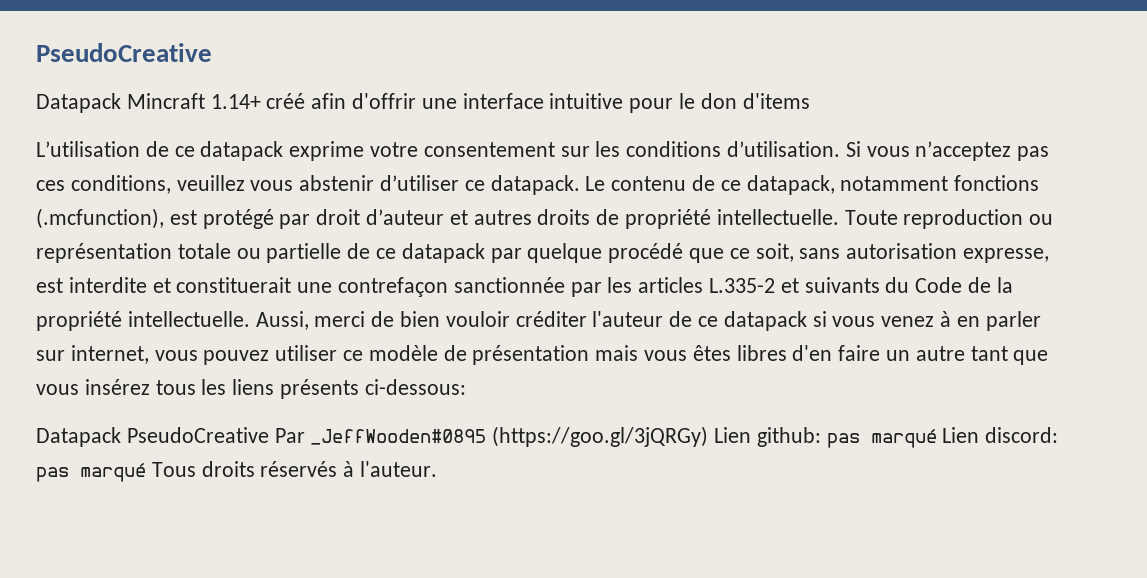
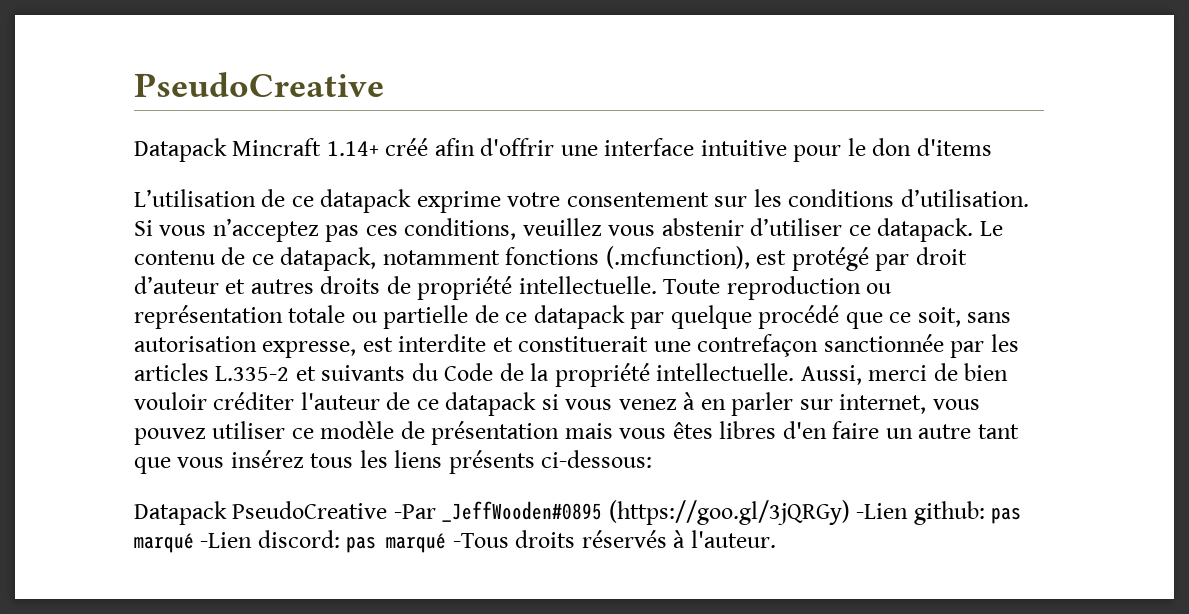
[274,428,305,443] Par -> [393,504,436,519] -Par
[714,427,752,443] Lien -> [856,503,909,519] -Lien
[942,427,980,443] Lien -> [200,532,253,548] -Lien
[151,462,196,477] Tous -> [452,533,509,548] -Tous

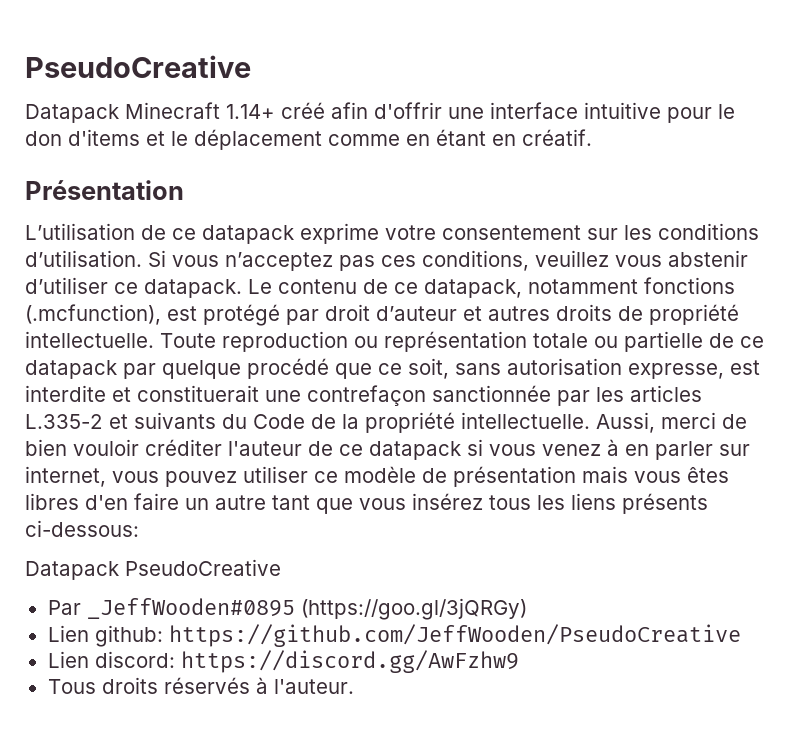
[232,138,322,156] Mincraft -> [125,102,220,119] Minecraft
(992, 147) none -> [146,129,592,150] [25,180,184,200] et le déplacement comme en étant en créatif. // Présentation
[393,504,436,519] -Par -> [47,600,81,615] // Par
[856,501,1022,525] [134,530,509,553] -Lien github: pas marqué -Lien discord: pas marqué -Tous -> [47,624,741,647] [47,650,519,673] [47,679,96,694] // Lien github: https://github.com/JeffWooden/PseudoCreative // Lien discord: https://discord.gg/AwFzhw9 // Tous

